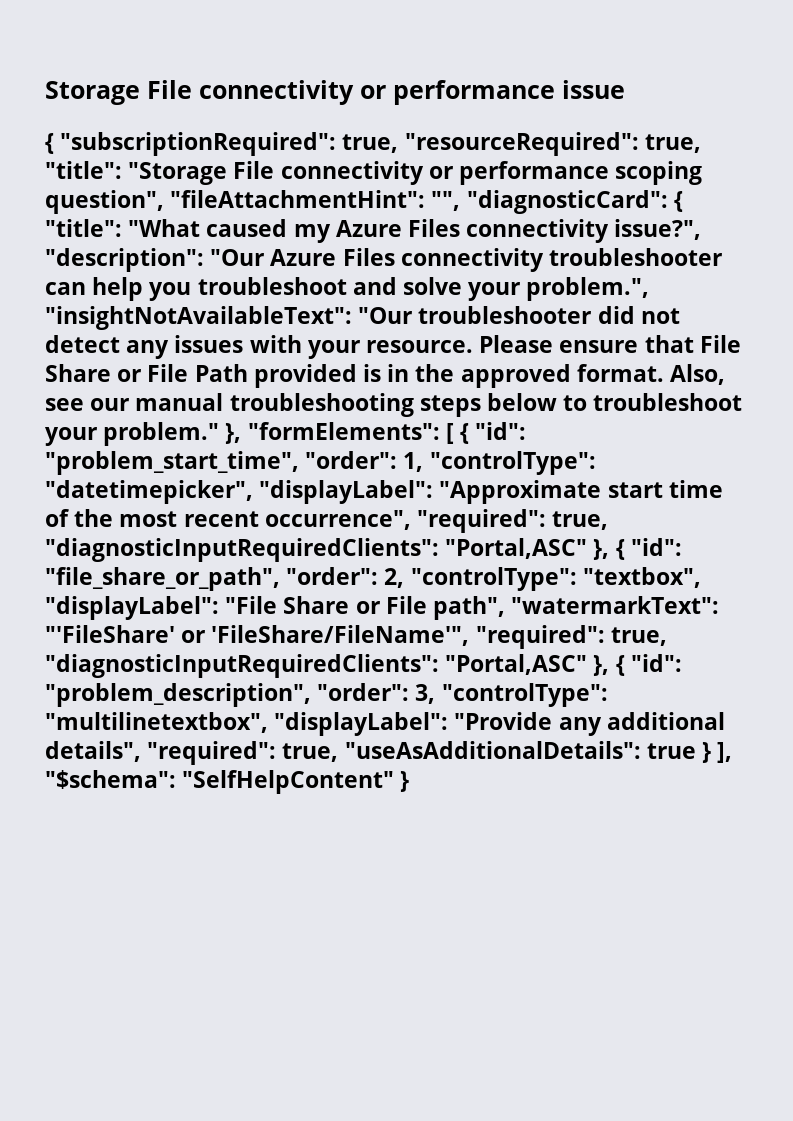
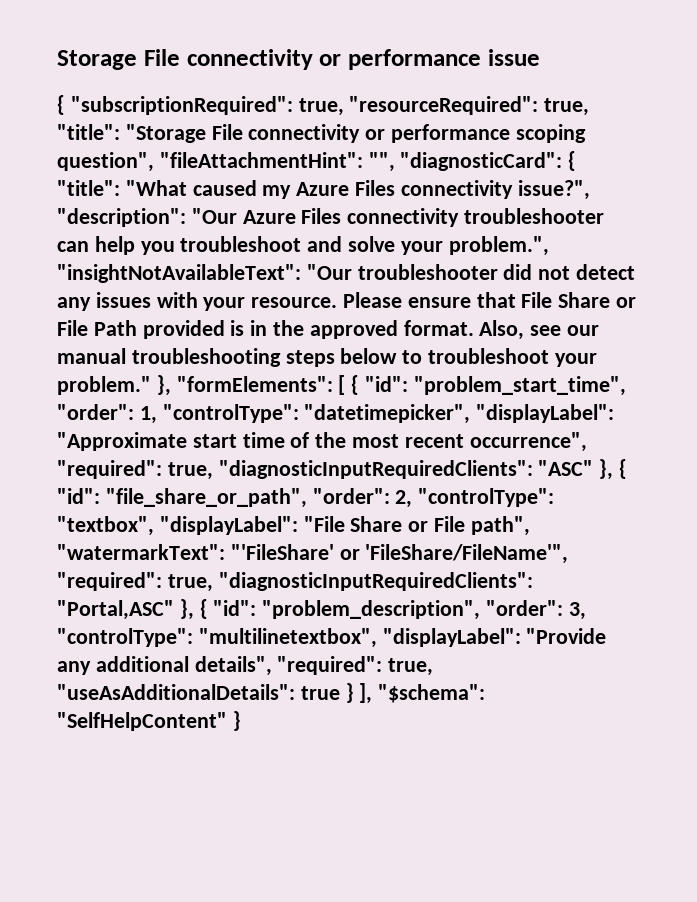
[445,538,588,559] "Portal,ASC" -> [538,460,594,476] "ASC"

